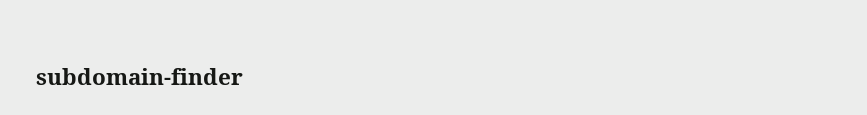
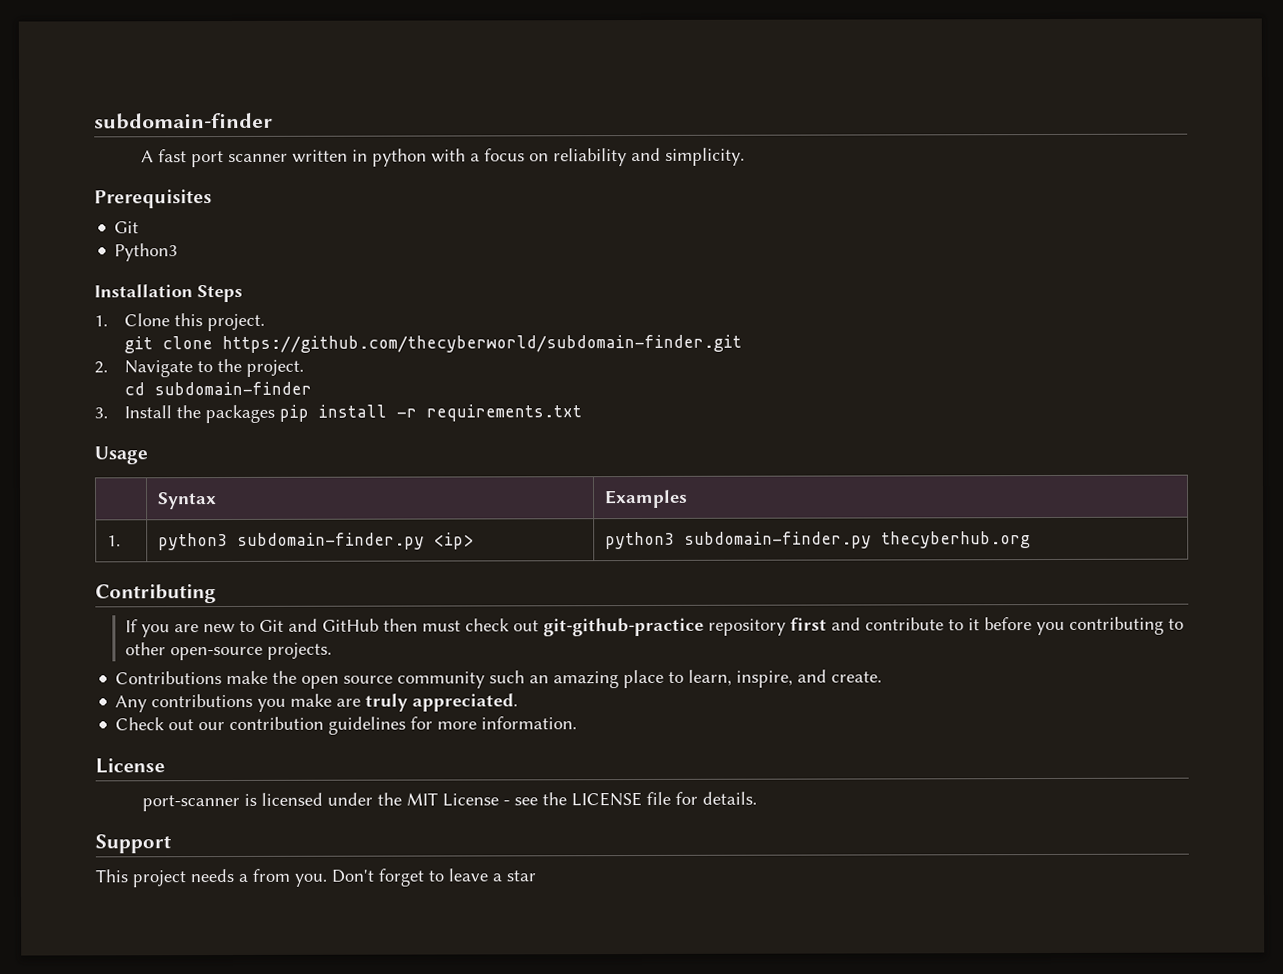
[36,68,243,85] subdomain-finder -> [94,112,273,130] [141,147,746,168] [94,189,212,209] [114,221,140,234] [114,243,179,262] [94,284,243,303] [94,313,266,332] [124,334,743,354] [94,358,305,378] [124,381,313,396] [94,404,583,424] [94,446,148,465] [158,492,218,510] [605,489,689,509] [107,535,122,547] [158,532,475,551] [605,531,1032,550] [95,584,217,604] [125,616,1185,638] [125,642,333,661] [115,669,883,689] [115,693,519,713] [115,716,578,735] [95,758,165,774] [142,791,758,812] [95,834,171,854] [95,868,536,888] subdomain-finder // A fast port scanner written in python with a focus on reliability and simplicity. // Prerequisites // Git // Python3 // Installation Steps // 1. Clone this project. // git clone https://github.com/thecyberworld/subdomain-finder.git // 2. Navigate to the project. // cd subdomain-finder // 3. Install the packages pip install -r requirements.txt // Usage // | Syntax | Examples // 1. | python3 subdomain-finder.py <ip> | python3 subdomain-finder.py thecyberhub.org // Contributing // If you are new to Git and GitHub then must check out git-github-practice repository first and contribute to it before you contributing to other open-source projects. // Contributions make the open source community such an amazing place to learn, inspire, and create. // Any contributions you make are truly appreciated. // Check out our contribution guidelines for more information. // License // port-scanner is licensed under the MIT License - see the LICENSE file for details. // Support // This project needs a from you. Don't forget to leave a star

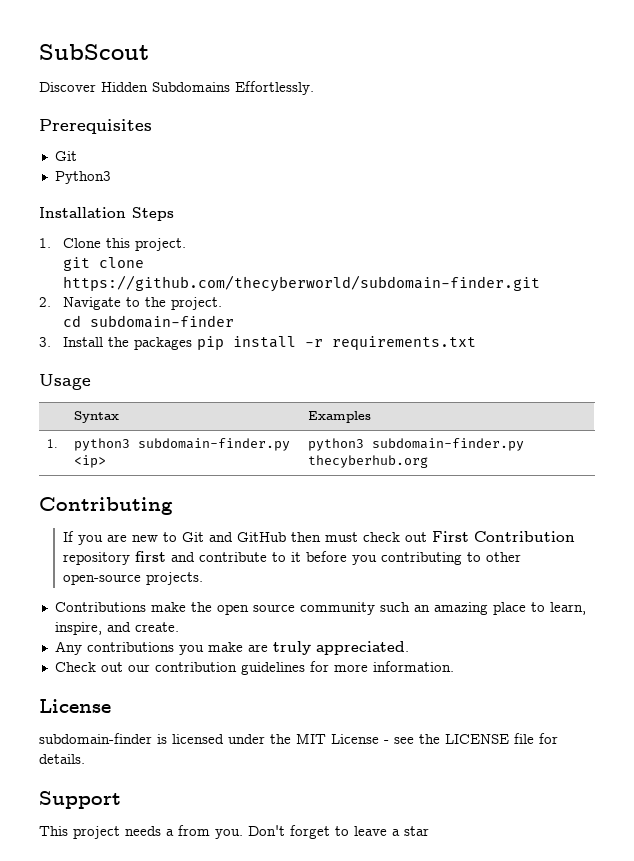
[94,112,273,130] [141,147,746,168] subdomain-finder // A fast port scanner written in python with a focus on reliability and simplicity. -> [39,44,149,60] [39,81,314,95] SubScout // Discover Hidden Subdomains Effortlessly.
[543,617,705,637] git-github-practice -> [431,531,575,542] First Contribution
[142,794,241,812] port-scanner -> [39,733,152,744] subdomain-finder

